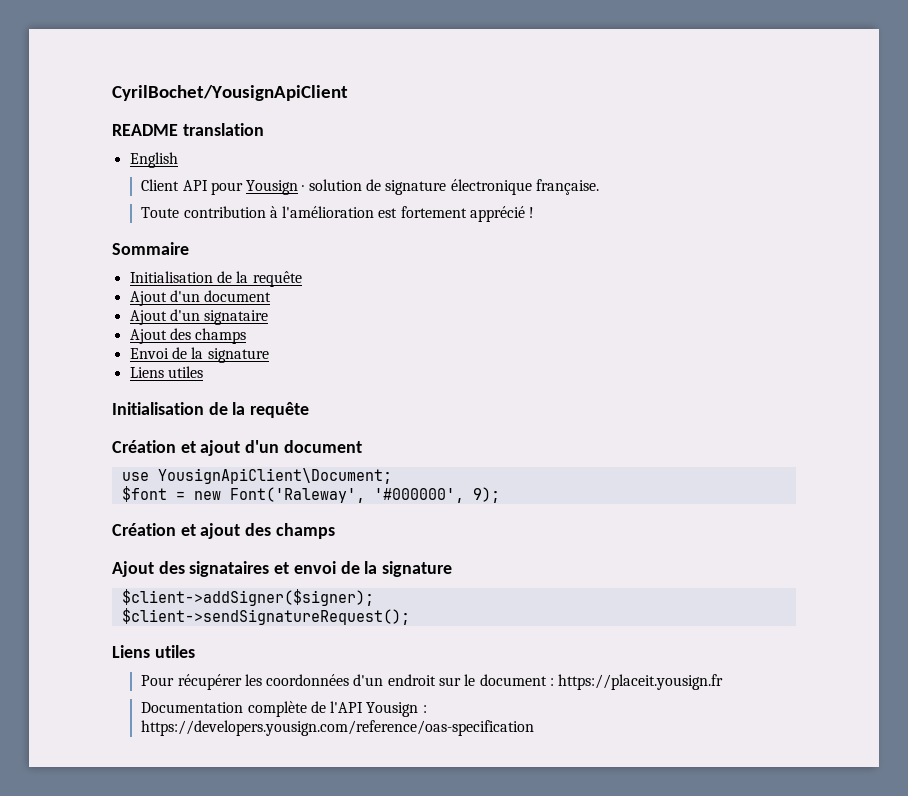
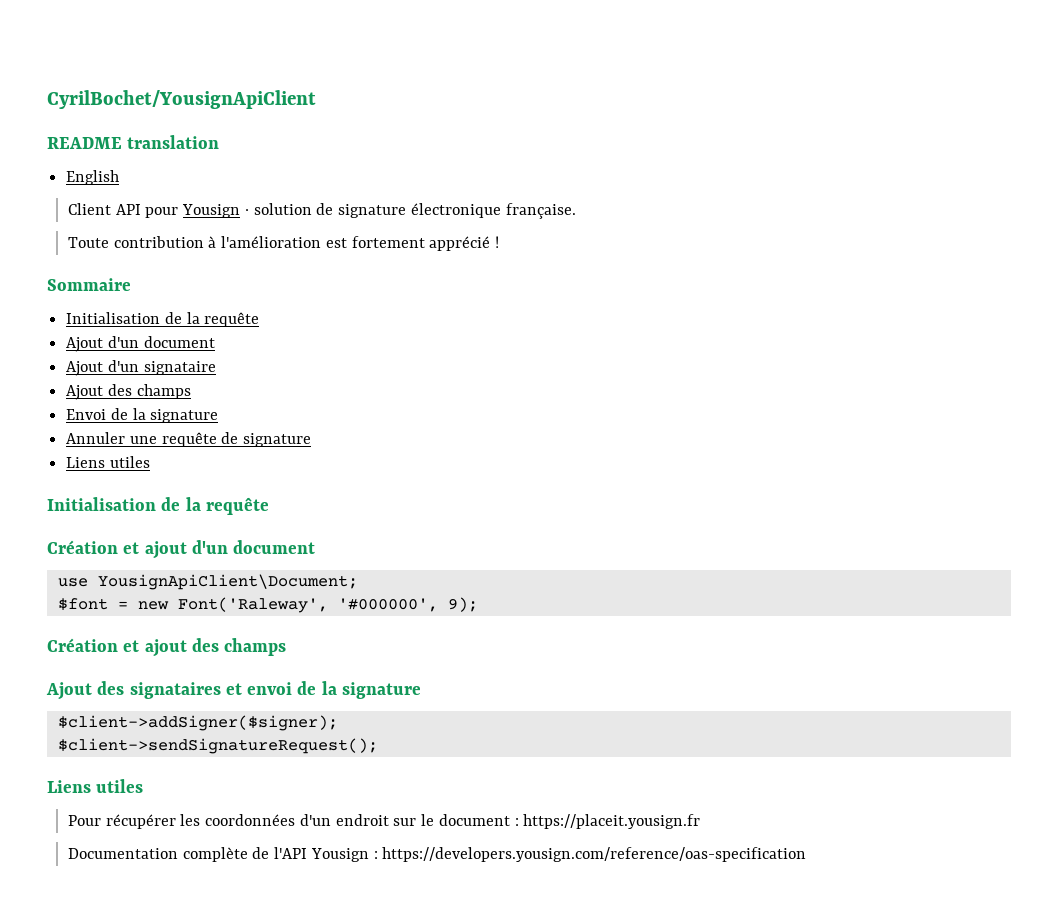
(269, 355) none -> [66,432,312,447] // Annuler une requête de signature

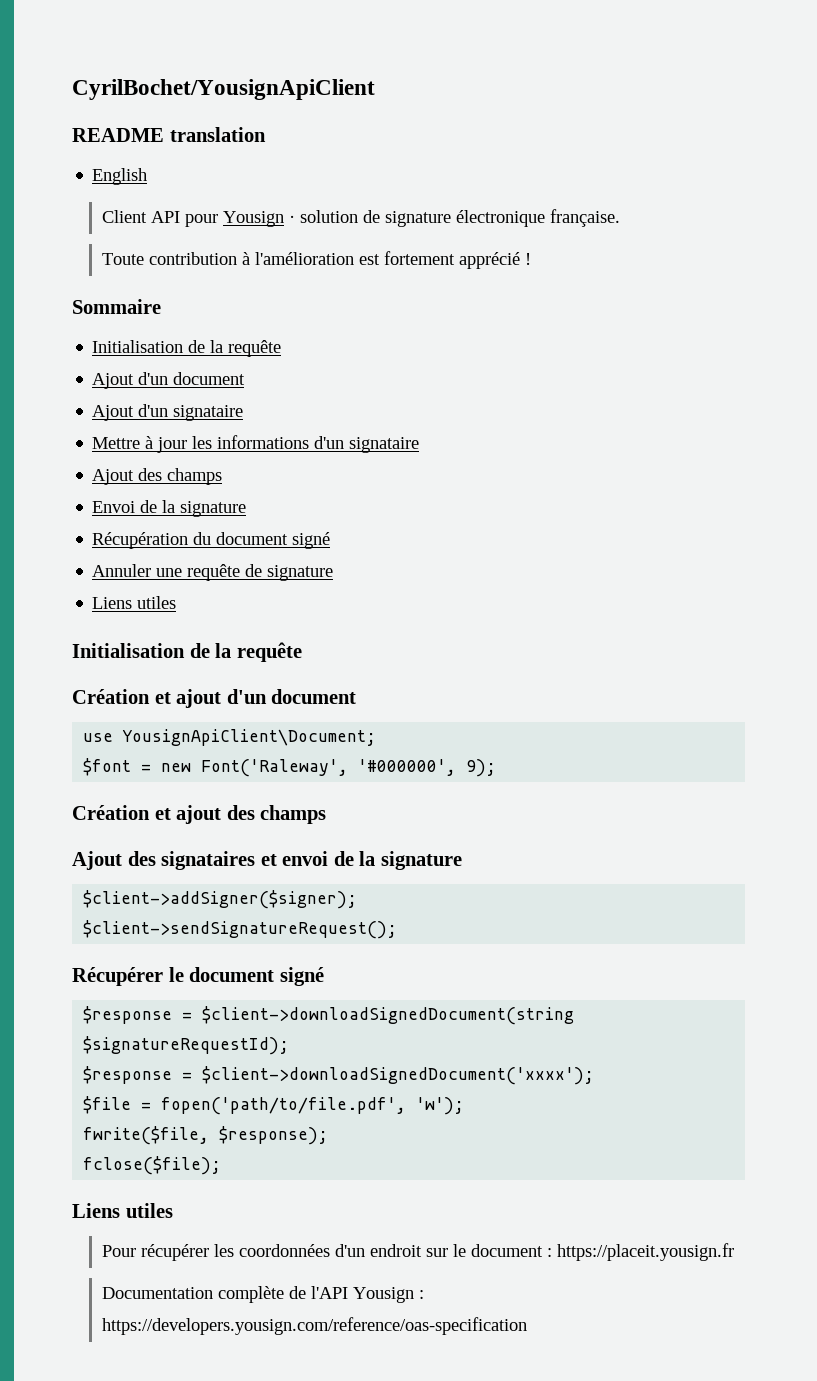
(216, 368) none -> [92,435,420,453] // Mettre à jour les informations d'un signataire
(219, 416) none -> [92,532,331,549] // Récupération du document signé
(378, 746) none -> [72,967,324,986] [83,1006,575,1025] [83,1036,290,1055] [83,1066,595,1085] [83,1096,465,1115] [83,1126,329,1145] [83,1156,222,1175] // Récupérer le document signé // $response = $client->downloadSignedDocument(string $signatureRequestId); // $response = $client->downloadSignedDocument('xxxx'); // $file = fopen('path/to/file.pdf', 'w'); // fwrite($file, $response); // fclose($file);

